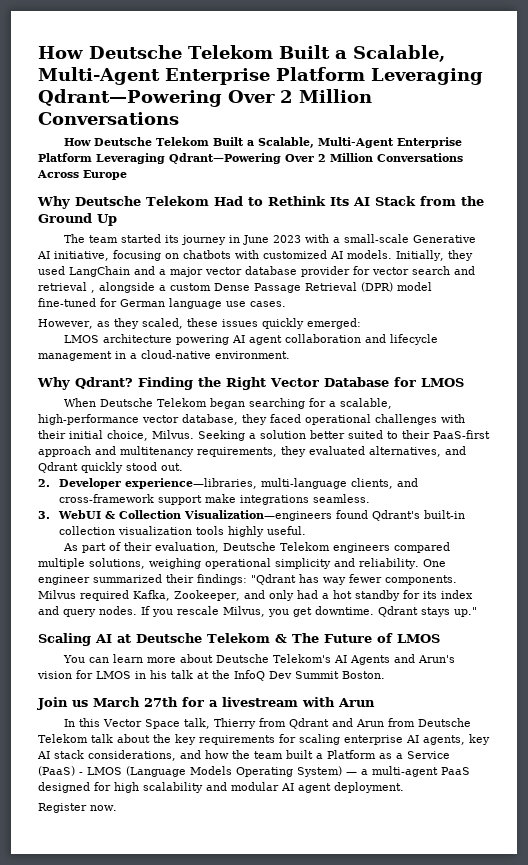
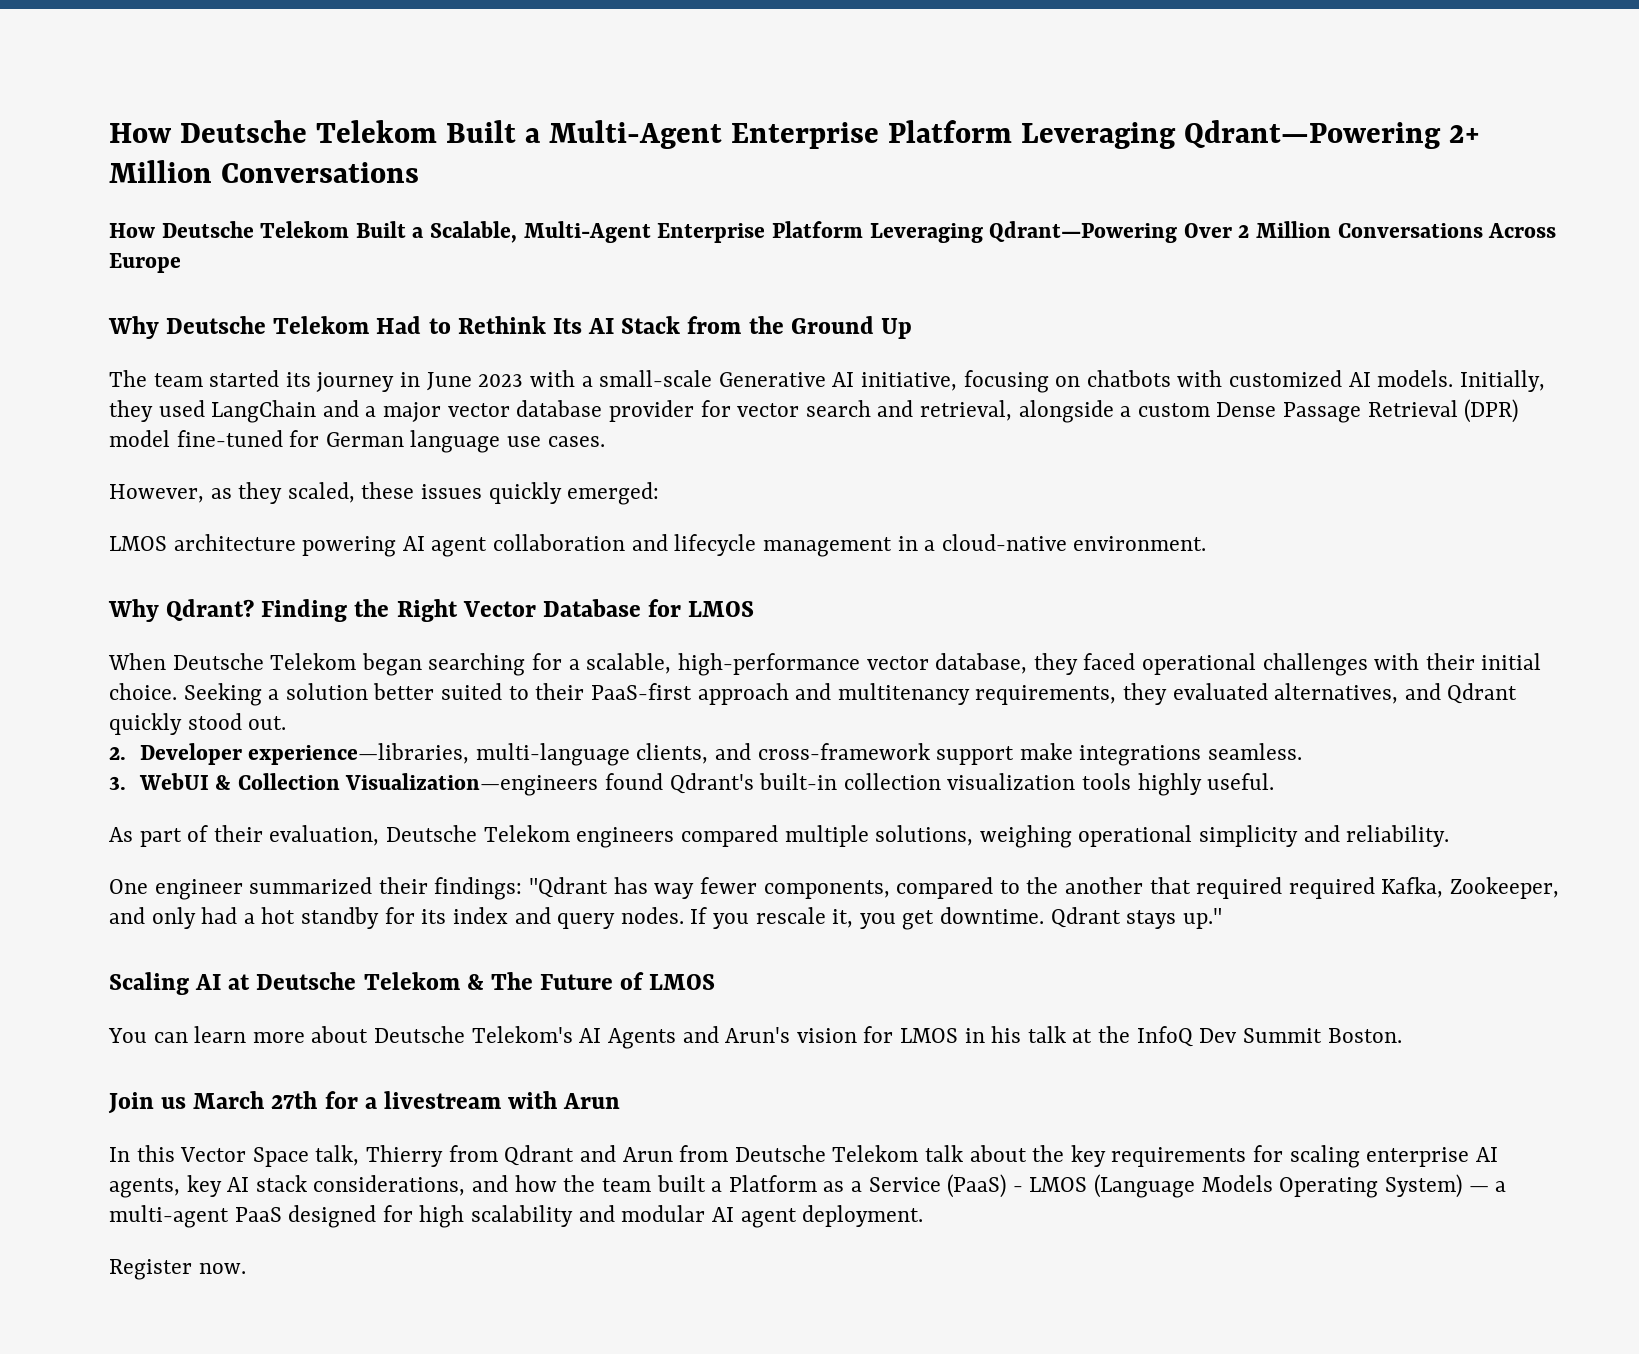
[38,45,445,62] [38,67,483,85] [38,89,293,107] How Deutsche Telekom Built a Scalable, Multi-Agent Enterprise Platform Leveraging Qdrant—Powering Over 2 -> [109,120,1481,149] How Deutsche Telekom Built a Multi-Agent Enterprise Platform Leveraging Qdrant—Powering 2+
[38,282,95,293] retrieval , -> [919,400,1012,421] retrieval,
[107,430,194,441] choice, Milvus. -> [109,683,177,700] choice.
(419, 563) none -> (1450, 836) //
[385,575,457,585] [38,590,76,599] components. Milvus -> [763,877,1283,899] components, compared to the another that required
[223,606,265,617] Milvus, -> [832,909,854,928] it,

